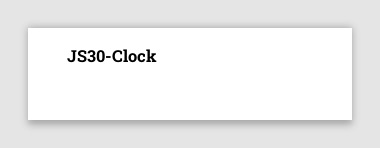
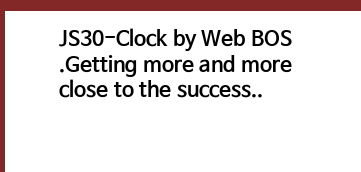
(157, 56) none -> [172,29,292,52] [59,55,292,77] [59,79,263,98] by Web BOS .Getting more and more close to the success..

